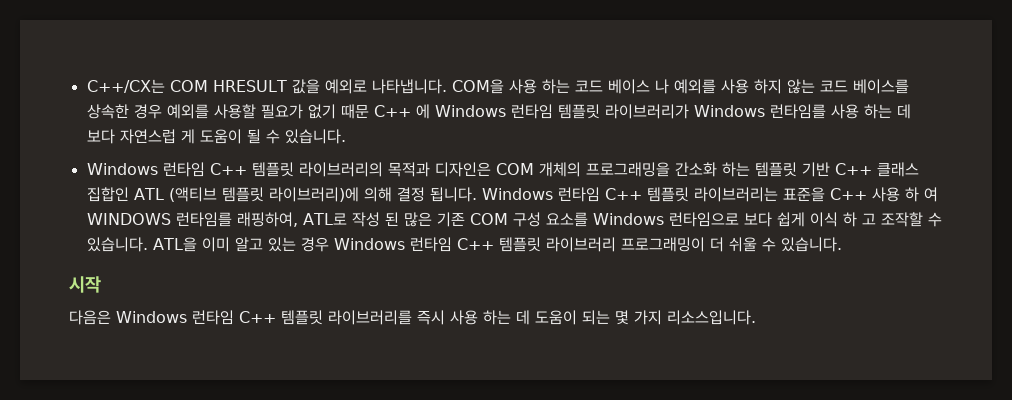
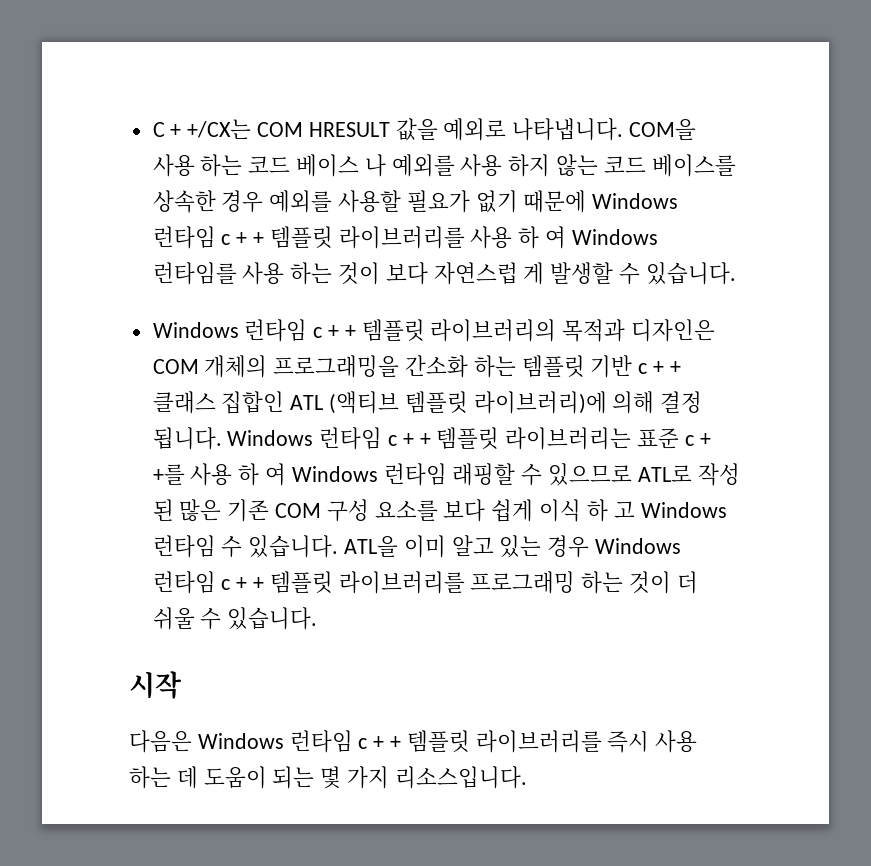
[86,79,165,93] C++/CX는 -> [152,119,252,139] C + +/CX는
[340,104,689,119] 때문 C++ 에 Windows 런타임 템플릿 라이브러리가 -> [523,190,679,213] [152,226,567,249] 때문에 Windows 런타임 c + + 템플릿 라이브러리를 사용 하 여
[896,104,911,119] 데 -> [338,262,381,285] 것이
[199,129,261,144] 도움이 될 -> [550,262,614,284] 발생할
[209,163,247,175] C++ -> [313,325,356,338] c + +
[834,163,872,175] C++ -> [638,361,681,374] c + +
[604,187,938,202] [86,212,298,227] C++ 템플릿 라이브러리는 표준을 C++ 사용 하 여 WINDOWS 런타임를 래핑하여, -> [388,427,711,450] [152,463,633,486] c + + 템플릿 라이브러리는 표준 c + +를 사용 하 여 Windows 런타임 래핑할 수 있으므로
[592,212,739,227] Windows 런타임으로 -> (438, 510) none
[880,212,923,227] 조작할 -> [640,502,727,518] [152,535,216,558] Windows 런타임
[456,237,705,252] C++ 템플릿 라이브러리 프로그래밍이 -> [221,571,672,594] c + + 템플릿 라이브러리를 프로그래밍 하는 것이
[239,311,276,323] C++ -> [358,736,402,749] c + +

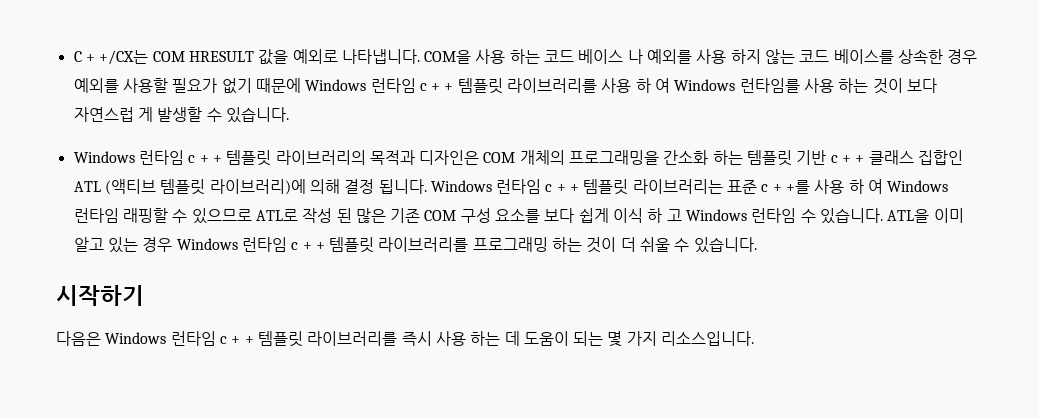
[129,671,182,699] 시작 -> [56,285,144,306] 시작하기

